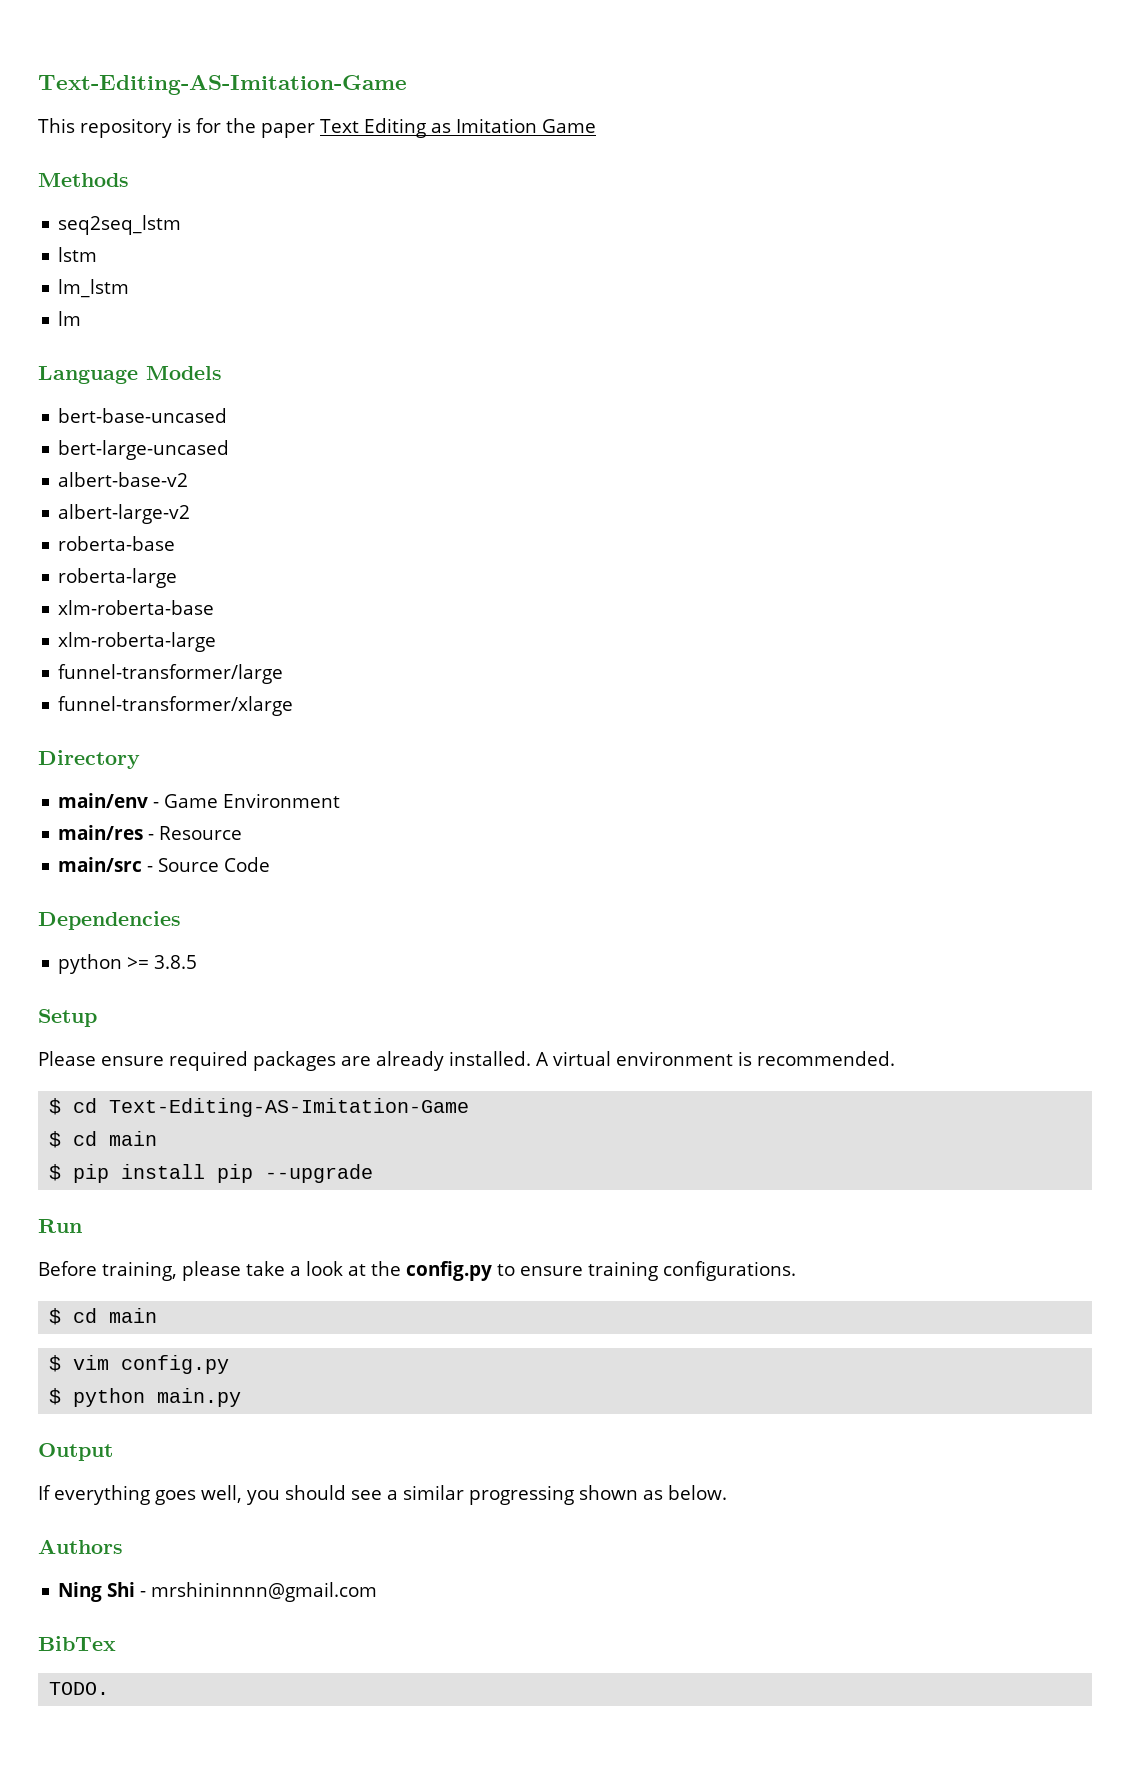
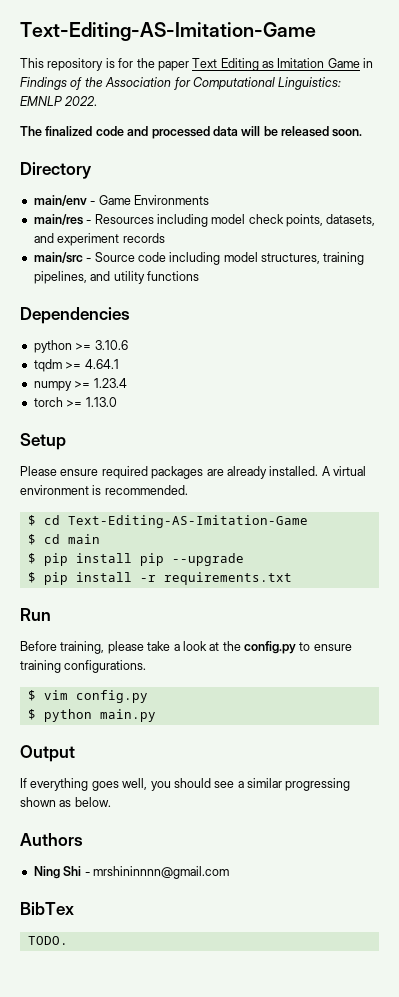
[38,173,129,187] [58,215,182,235] [58,247,98,262] [58,279,130,298] [58,311,82,326] [38,366,222,384] [58,408,228,423] [58,440,230,460] [58,472,189,487] [58,504,191,524] [58,536,176,551] [58,568,178,588] [58,600,215,615] [58,632,217,652] [58,664,284,684] [58,696,294,716] // Methods // seq2seq_lstm // lstm // lm_lstm // lm // Language Models // bert-base-uncased // bert-large-uncased // albert-base-v2 // albert-large-v2 // roberta-base // roberta-large // xlm-roberta-base // xlm-roberta-large // funnel-transformer/large // funnel-transformer/xlarge -> [363,58,374,68] [20,77,342,90] [20,96,98,106] [20,126,363,139] in Findings of the Association for Computational Linguistics: EMNLP 2022. // The finalized code and processed data will be released soon.
[223,793,341,808] Environment -> [133,195,209,205] Environments
[159,826,243,840] [58,857,271,872] [38,911,181,930] [58,954,198,974] Resource // main/src - Source Code // Dependencies // python >= 3.8.5 -> [94,214,376,227] [33,233,165,246] [33,252,365,265] [33,271,199,284] [20,307,130,324] [33,340,128,353] [33,359,119,372] [33,378,127,391] [33,397,117,407] Resources including model check points, datasets, and experiment records // main/src - Source code including model structures, training pipelines, and utility functions // Dependencies // python >= 3.10.6 // tqdm >= 4.64.1 // numpy >= 1.23.4 // torch >= 1.13.0
(374, 1173) none -> [27,572,292,585] // $ pip install -r requirements.txt
[49,1308,158,1325] // $ cd main -> (147, 666) none

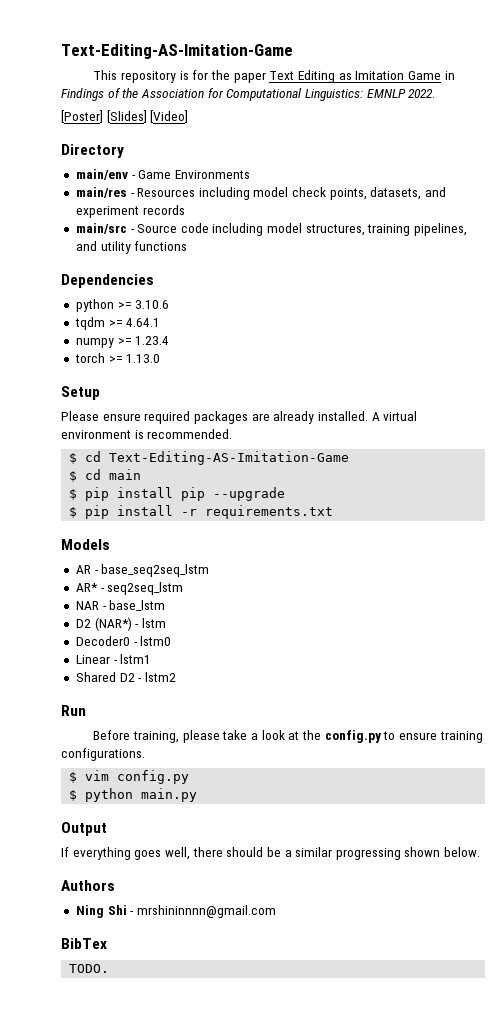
[20,126,363,139] The finalized code and processed data will be released soon. -> [61,110,189,123] [Poster] [Slides] [Video]
(292, 578) none -> [61,539,110,550] [75,564,210,577] [75,582,184,595] [75,600,166,611] [75,617,166,631] [75,636,172,646] [75,654,152,664] [75,672,176,682] // Models // AR - base_seq2seq_lstm // AR* - seq2seq_lstm // NAR - base_lstm // D2 (NAR*) - lstm // Decoder0 - lstm0 // Linear - lstm1 // Shared D2 - lstm2
[150,778,235,791] you should see -> [192,847,281,857] there should be
[59,800,72,807] as -> (441, 852) none

